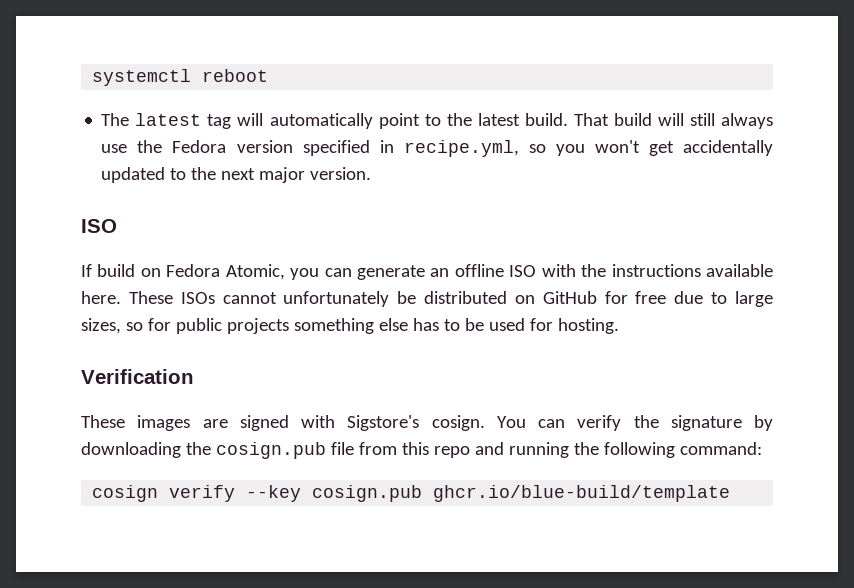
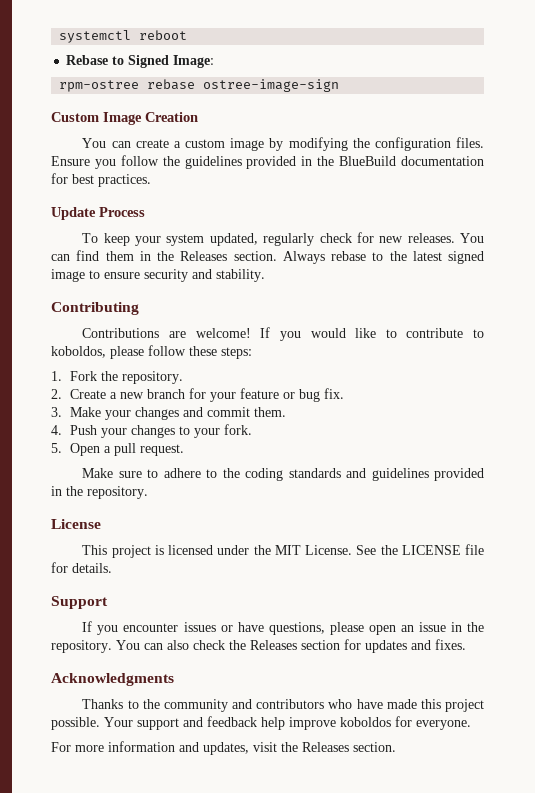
[101,113,774,129] [101,140,773,157] [101,167,372,183] [81,219,117,233] [81,264,774,280] [81,291,773,307] [81,318,619,334] [81,369,194,384] [81,415,773,431] [81,442,762,459] [92,485,731,502] The latest tag will automatically point to the latest build. That build will still always use the Fedora version specified in recipe.yml, so you won't get accidentally updated to the next major version. // ISO // If build on Fedora Atomic, you can generate an offline ISO with the instructions available here. These ISOs cannot unfortunately be distributed on GitHub for free due to large sizes, so for public projects something else has to be used for hosting. // Verification // These images are signed with Sigstore's cosign. You can verify the signature by downloading the cosign.pub file from this repo and running the following command: // cosign verify --key cosign.pub ghcr.io/blue-build/template -> [66,55,215,68] [59,79,340,92] [51,112,198,125] [82,137,485,151] [51,155,485,169] [51,173,151,187] [51,207,145,220] [82,232,485,246] [51,250,484,264] [51,269,265,282] [51,302,139,315] [82,327,484,341] [51,345,252,359] [51,371,183,384] [51,388,344,402] [51,407,286,420] [51,424,252,438] [51,443,184,456] [82,468,484,481] [51,486,148,499] [51,519,101,529] [82,544,484,558] [51,562,112,573] [51,596,108,609] [82,621,484,635] [51,639,466,653] [51,673,174,686] [82,699,485,712] [51,716,471,730] [51,741,396,755] Rebase to Signed Image: // rpm-ostree rebase ostree-image-sign // Custom Image Creation // You can create a custom image by modifying the configuration files. Ensure you follow the guidelines provided in the BlueBuild documentation for best practices. // Update Process // To keep your system updated, regularly check for new releases. You can find them in the Releases section. Always rebase to the latest signed image to ensure security and stability. // Contributing // Contributions are welcome! If you would like to contribute to koboldos, please follow these steps: // 1. Fork the repository. // 2. Create a new branch for your feature or bug fix. // 3. Make your changes and commit them. // 4. Push your changes to your fork. // 5. Open a pull request. // Make sure to adhere to the coding standards and guidelines provided in the repository. // License // This project is licensed under the MIT License. See the LICENSE file for details. // Support // If you encounter issues or have questions, please open an issue in the repository. You can also check the Releases section for updates and fixes. // Acknowledgments // Thanks to the community and contributors who have made this project possible. Your support and feedback help improve koboldos for everyone. // For more information and updates, visit the Releases section.

